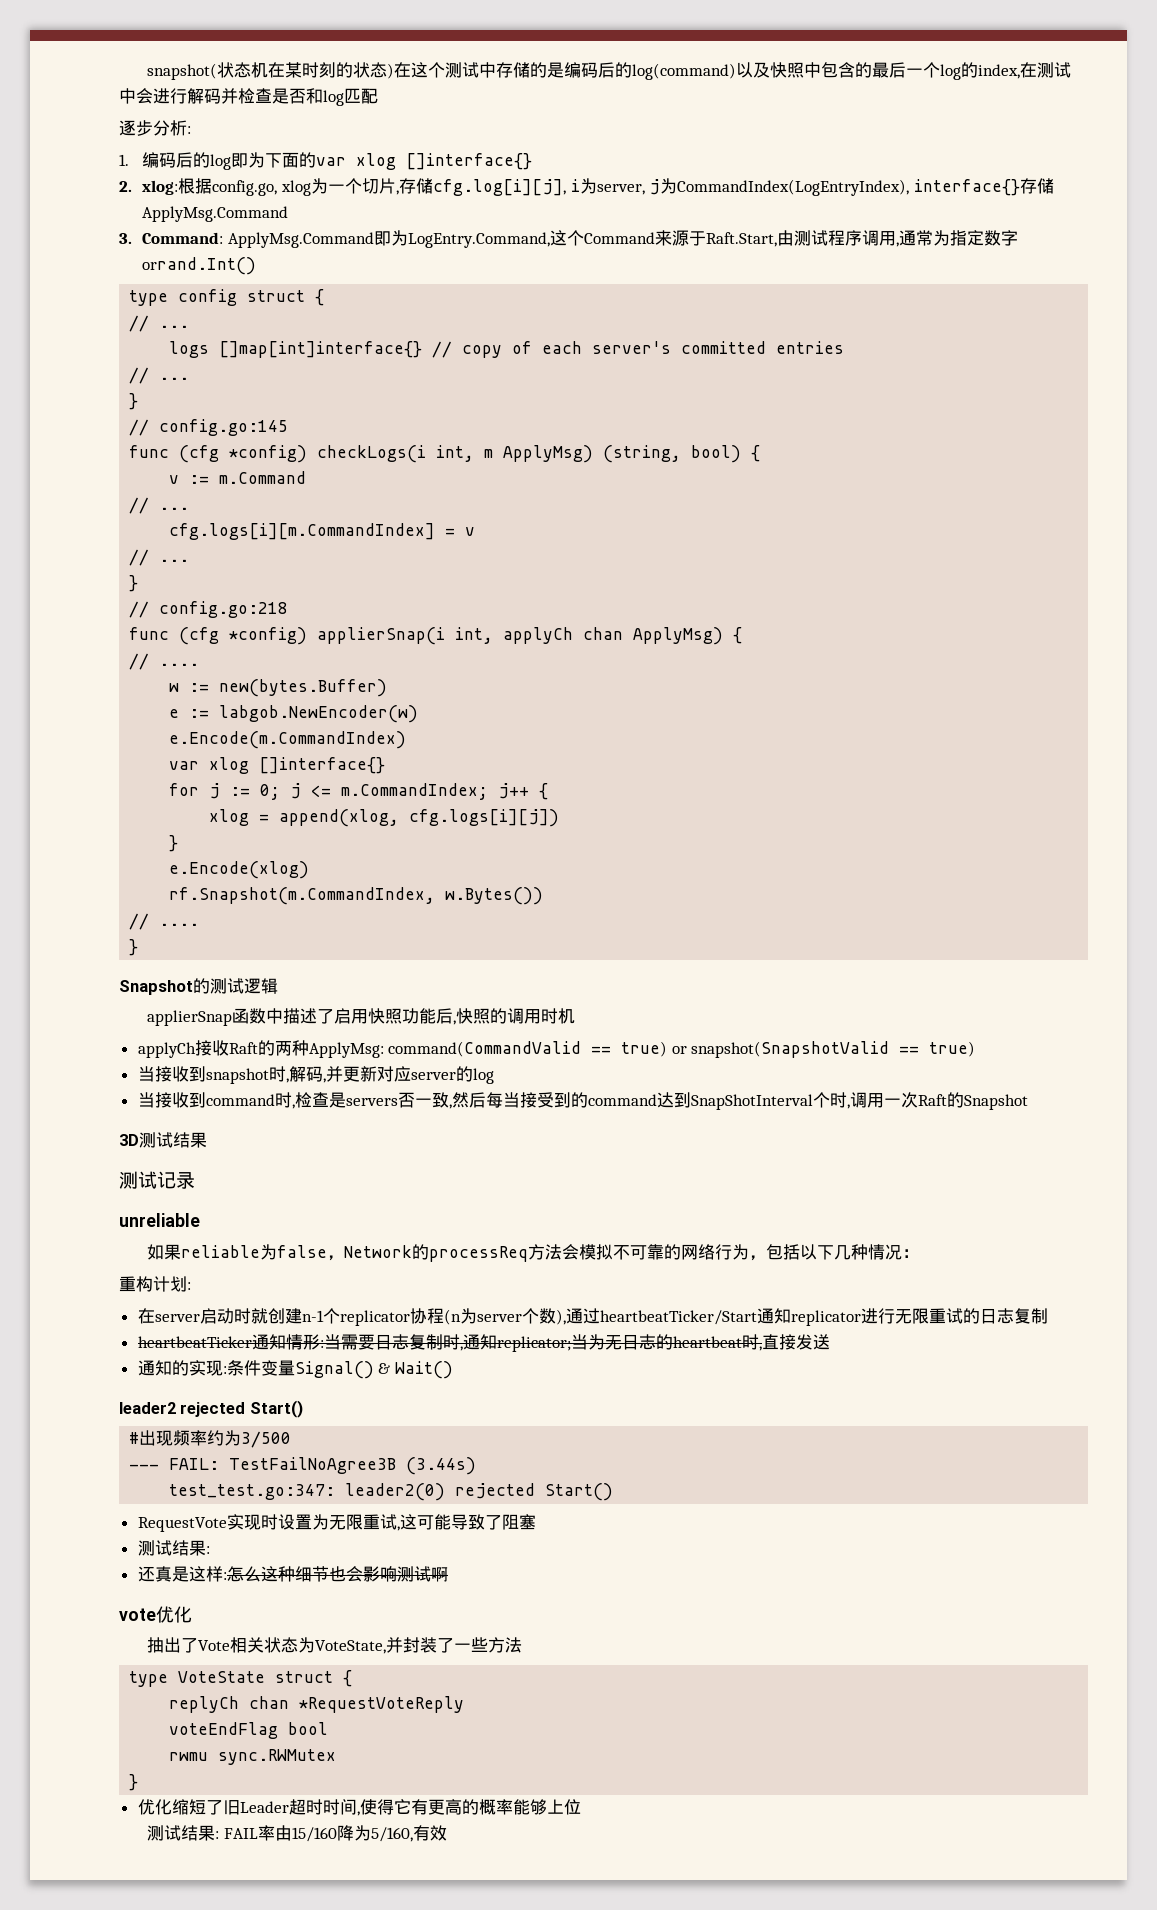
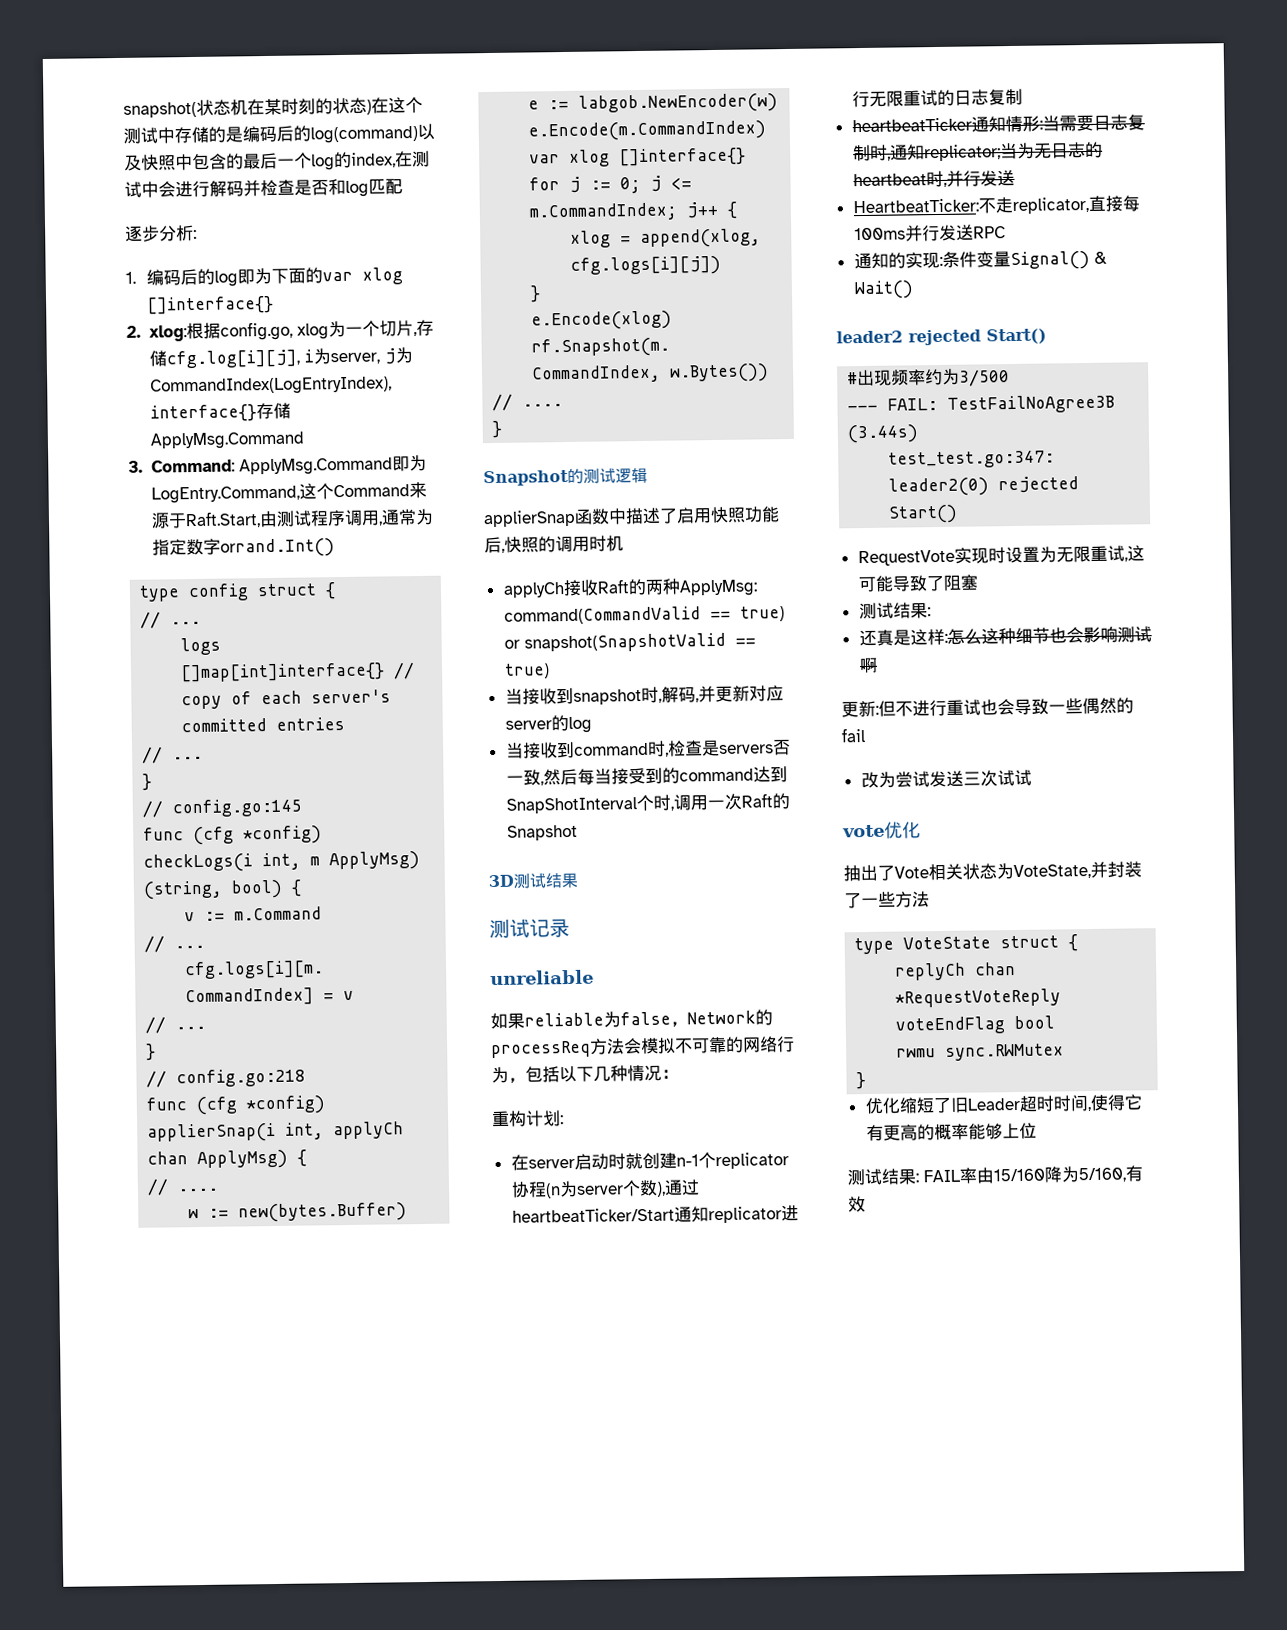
[761,1334,830,1350] 直接发送 -> [945,169,1015,187] [852,195,1140,214] [853,224,1006,242] 并行发送 // HeartbeatTicker:不走replicator,直接每100ms并行发送RPC
(448, 1574) none -> [841,697,1134,718] [841,728,866,743] [860,769,1032,789] // 更新:但不进行重试也会导致一些偶然的fail // 改为尝试发送三次试试

